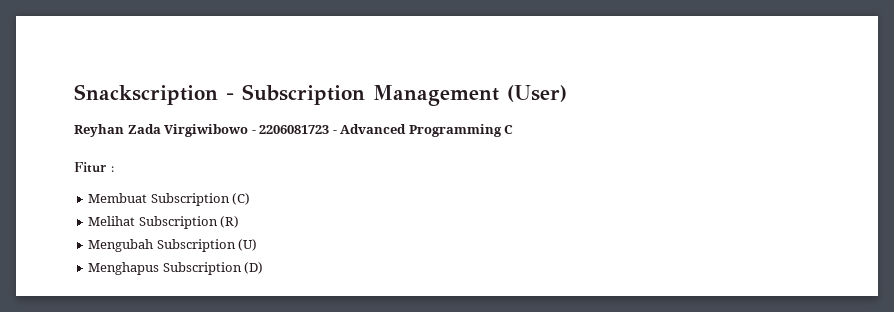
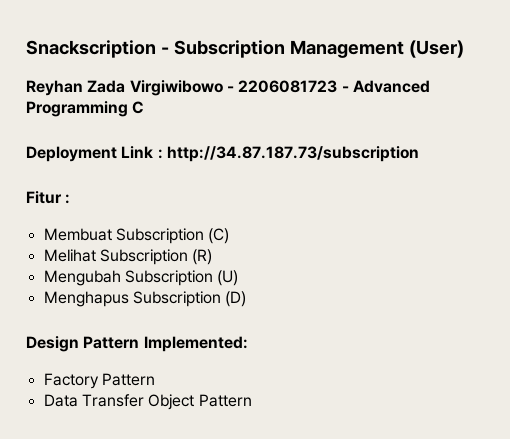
(514, 129) none -> [26,146,419,162] // Deployment Link : http://34.87.187.73/subscription
(264, 268) none -> [26,336,248,352] [43,373,155,389] [43,394,252,410] // Design Pattern Implemented: // Factory Pattern // Data Transfer Object Pattern

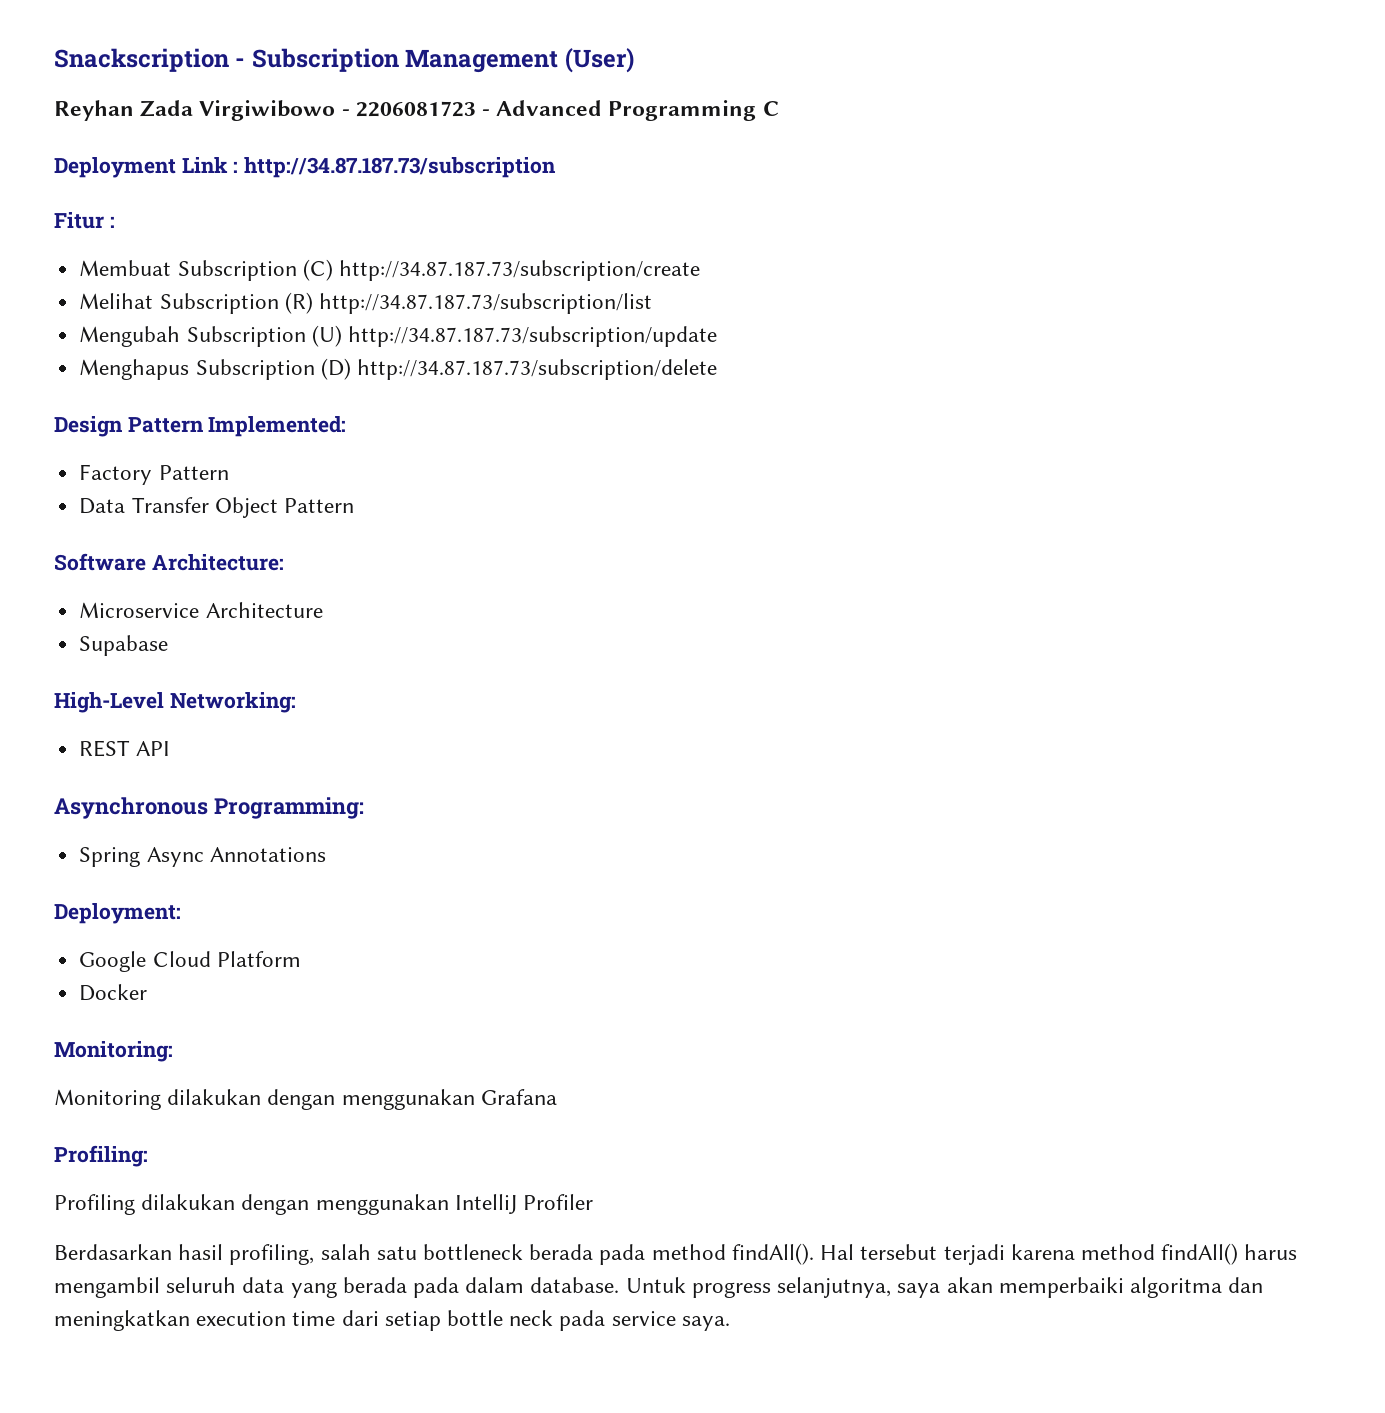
(230, 236) none -> [338,260,700,281] http://34.87.187.73/subscription/create
(213, 257) none -> [318,293,652,314] http://34.87.187.73/subscription/list
(239, 278) none -> [347,326,717,347] http://34.87.187.73/subscription/update
(247, 299) none -> [356,359,717,380] http://34.87.187.73/subscription/delete
(252, 400) none -> [54,553,284,571] [79,602,323,618] [79,635,169,656] [54,692,296,713] [79,740,170,757] [54,797,364,819] [79,847,326,867] [54,903,181,924] [79,951,301,972] [79,984,148,1001] [54,1041,173,1062] [54,1089,557,1110] [54,1145,148,1167] [54,1194,594,1215] [54,1243,1298,1265] [54,1277,1264,1298] [54,1310,730,1331] // Software Architecture: // Microservice Architecture // Supabase // High-Level Networking: // REST API // Asynchronous Programming: // Spring Async Annotations // Deployment: // Google Cloud Platform // Docker // Monitoring: // Monitoring dilakukan dengan menggunakan Grafana // Profiling: // Profiling dilakukan dengan menggunakan IntelliJ Profiler // Berdasarkan hasil profiling, salah satu bottleneck berada pada method findAll(). Hal tersebut terjadi karena method findAll() harus mengambil seluruh data yang berada pada dalam database. Untuk progress selanjutnya, saya akan memperbaiki algoritma dan meningkatkan execution time dari setiap bottle neck pada service saya.

